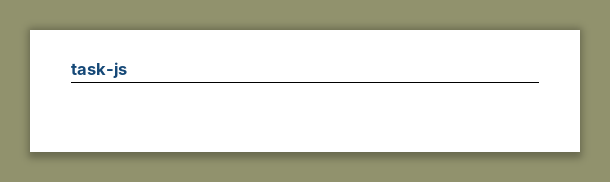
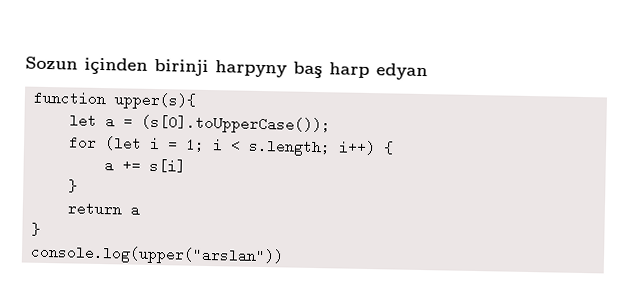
[71,62,127,78] task-js -> [25,56,428,81] [32,90,197,110] [68,113,331,135] [67,135,394,157] [103,158,186,174] [67,179,78,193] [66,201,140,217] [30,222,41,236] [29,244,284,266] Sozun içinden birinji harpyny baş harp edyan // function upper(s){ // let a = (s[0].toUpperCase()); // for (let i = 1; i < s.length; i++) { // a += s[i] // } // return a // } // console.log(upper("arslan"))

